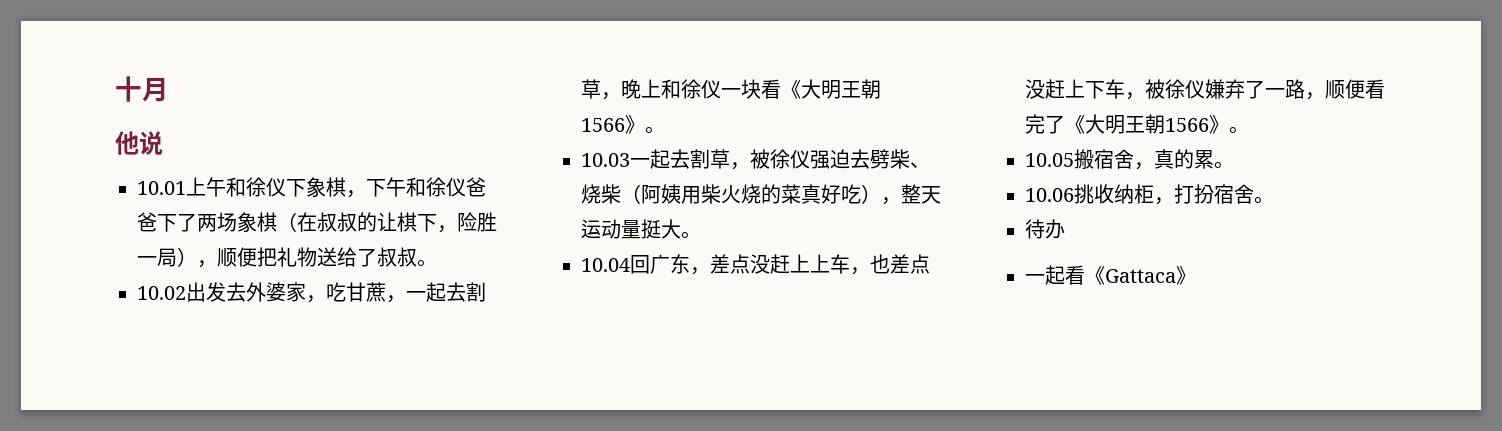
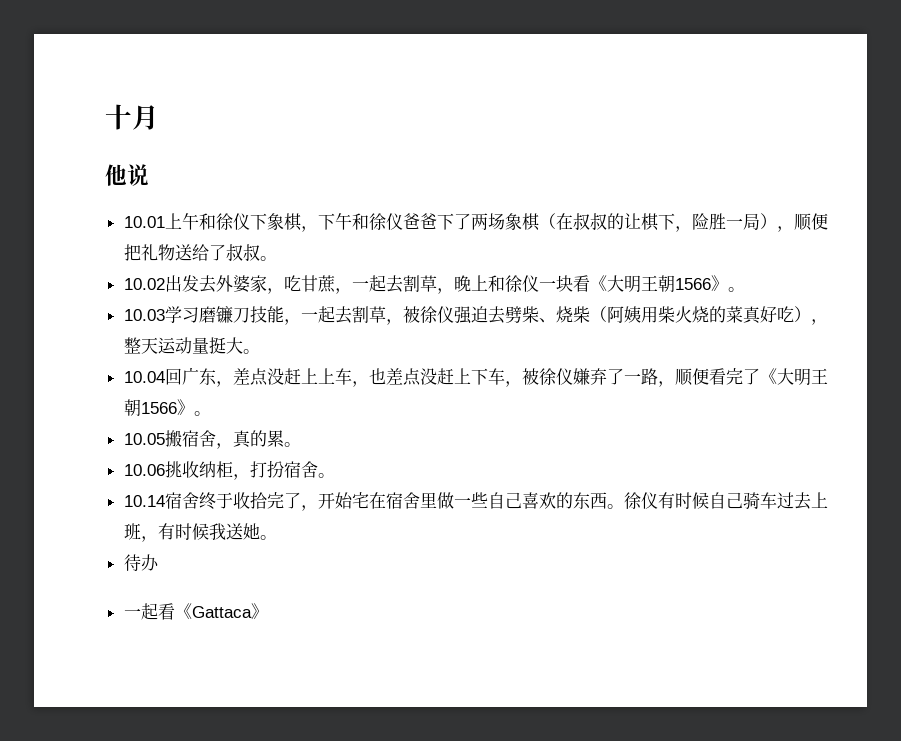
(630, 160) none -> [164,306,301,325] 学习磨镰刀技能，
(1274, 200) none -> [123,492,828,511] [123,523,277,542] // 10.14宿舍终于收拾完了，开始宅在宿舍里做一些自己喜欢的东西。徐仪有时候自己骑车过去上班，有时候我送她。

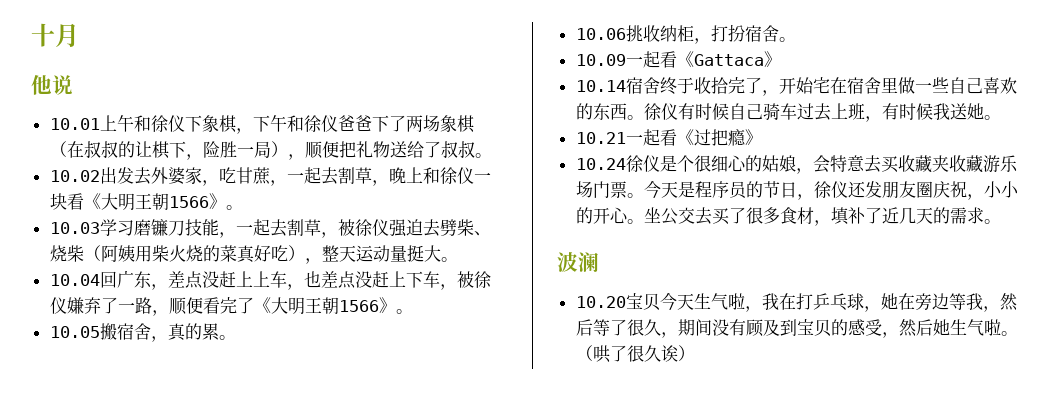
(335, 475) none -> [575,51,781,68] // 10.09一起看《Gattaca》
[123,554,159,571] [123,603,268,620] 待办 // 一起看《Gattaca》 -> [575,129,762,146] [575,155,1018,174] [575,180,1019,200] [575,207,1001,226] [557,252,599,272] [575,292,1018,312] [575,319,1018,338] [575,345,695,363] 10.21一起看《过把瘾》 // 10.24徐仪是个很细心的姑娘，会特意去买收藏夹收藏游乐场门票。今天是程序员的节日，徐仪还发朋友圈庆祝，小小的开心。坐公交去买了很多食材，填补了近几天的需求。 // 波澜 // 10.20宝贝今天生气啦，我在打乒乓球，她在旁边等我，然后等了很久，期间没有顾及到宝贝的感受，然后她生气啦。（哄了很久诶）

